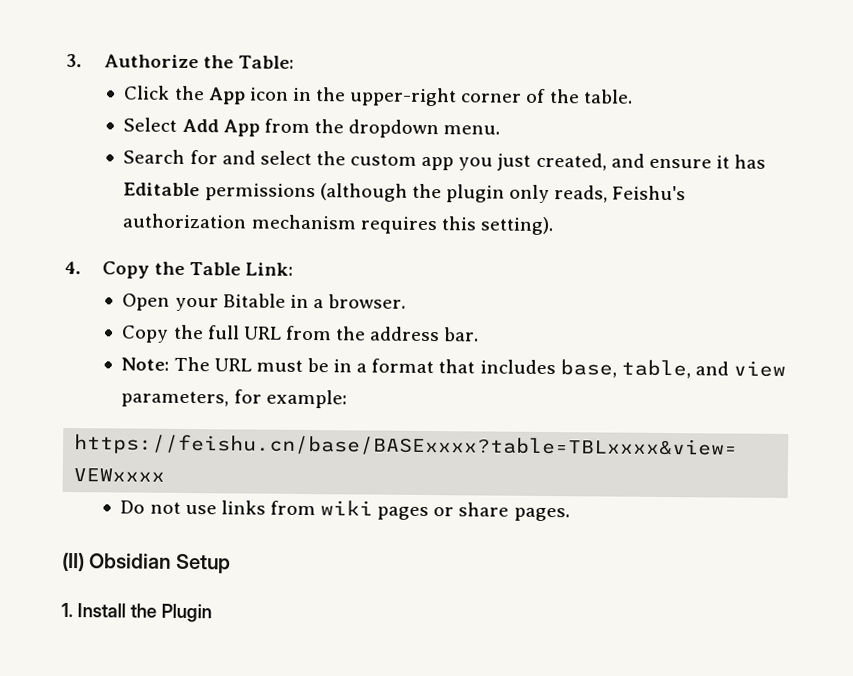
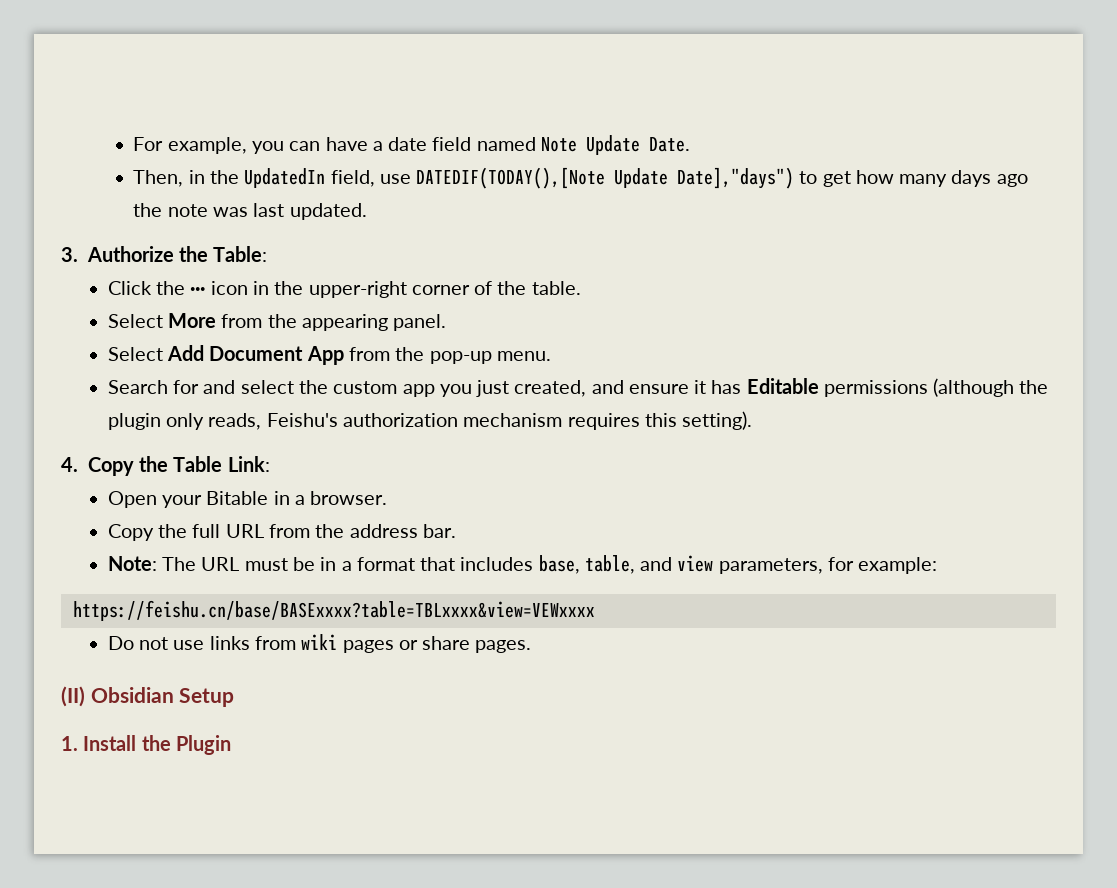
(66, 60) none -> [133,135,690,155] [133,167,1028,189] [133,203,367,220] For example, you can have a date field named Note Update Date. // Then, in the UpdatedIn field, use DATEDIF(TODAY(),[Note Update Date],"days") to get how many days ago the note was last updated. //
[207,87,246,105] App -> [190,287,206,295] ···
(633, 96) none -> [107,313,447,331] // Select More from the appearing panel.
(219, 125) none -> [209,346,304,361] Document
[348,119,440,139] dropdown -> [429,351,492,364] pop-up

